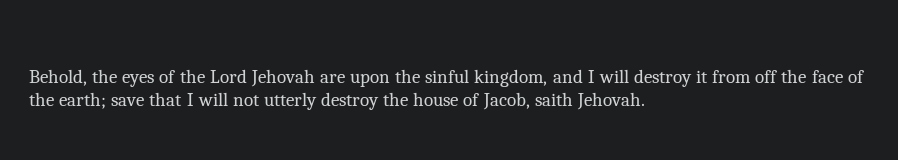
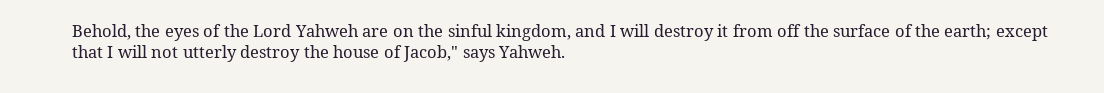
[250,69,391,87] Jehovah are upon -> [294,24,414,37] Yahweh are on
[811,70,843,83] face -> [833,24,891,37] surface
[111,97,145,106] save -> [995,26,1048,41] except
[482,92,645,110] Jacob, saith Jehovah. -> [403,45,566,62] Jacob," says Yahweh.

